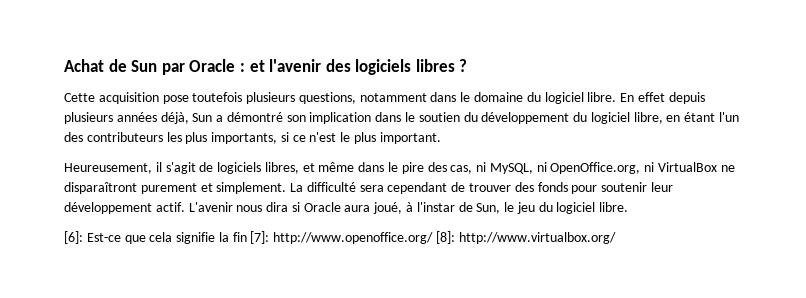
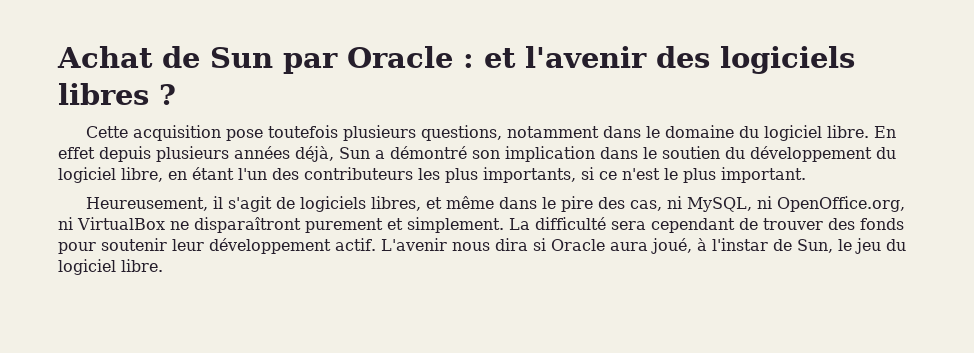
[64,231,616,244] // [6]: Est-ce que cela signifie la fin [7]: http://www.openoffice.org/ [8]: http://www.virtualbox.org/ -> (163, 265) none

